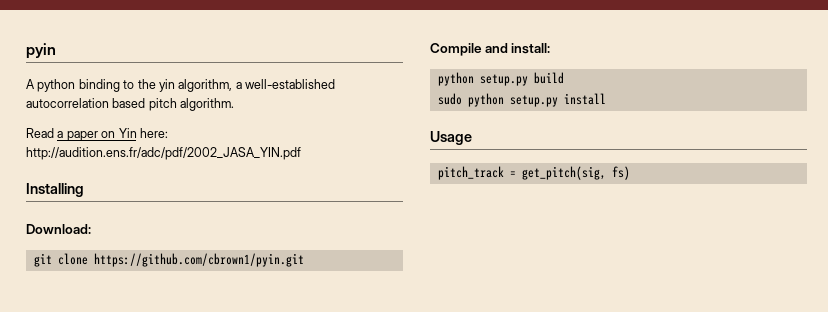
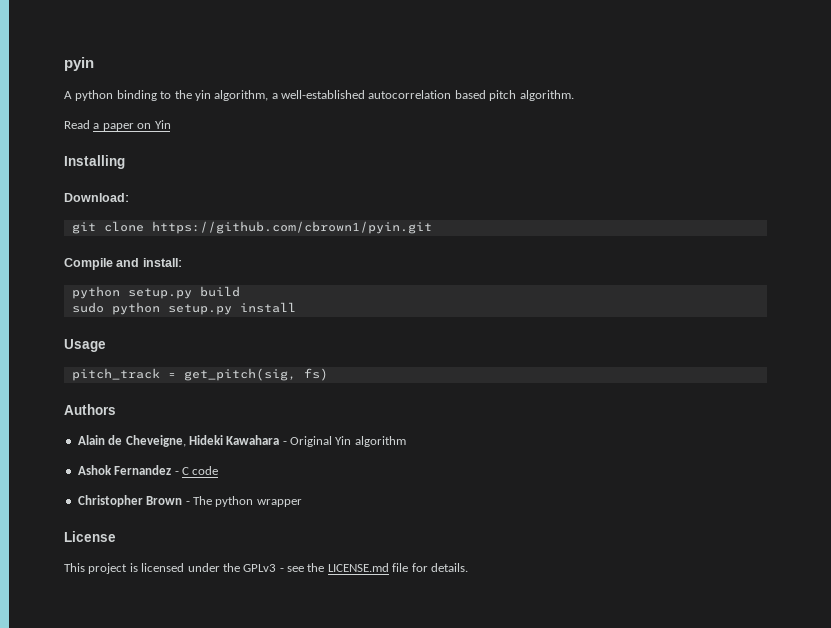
[139,128,168,138] [26,147,301,160] here: http://audition.ens.fr/adc/pdf/2002_JASA_YIN.pdf -> (171, 124) none
(630, 173) none -> [64,404,116,415] [77,435,406,447] [77,465,219,475] [77,495,302,507] [64,531,116,542] [64,563,468,574] // Authors // Alain de Cheveigne, Hideki Kawahara - Original Yin algorithm // Ashok Fernandez - C code // Christopher Brown - The python wrapper // License // This project is licensed under the GPLv3 - see the LICENSE.md file for details.

